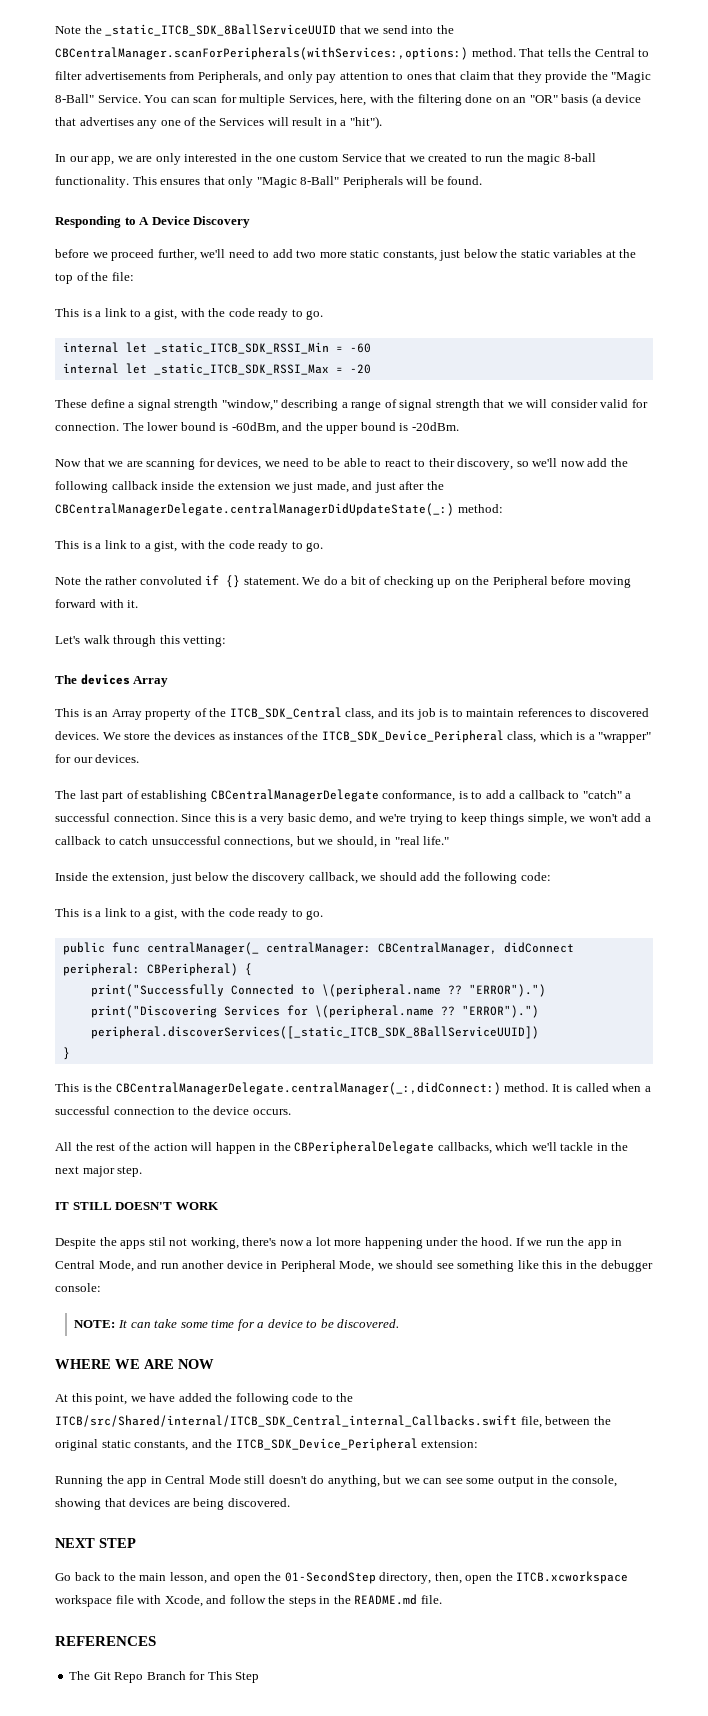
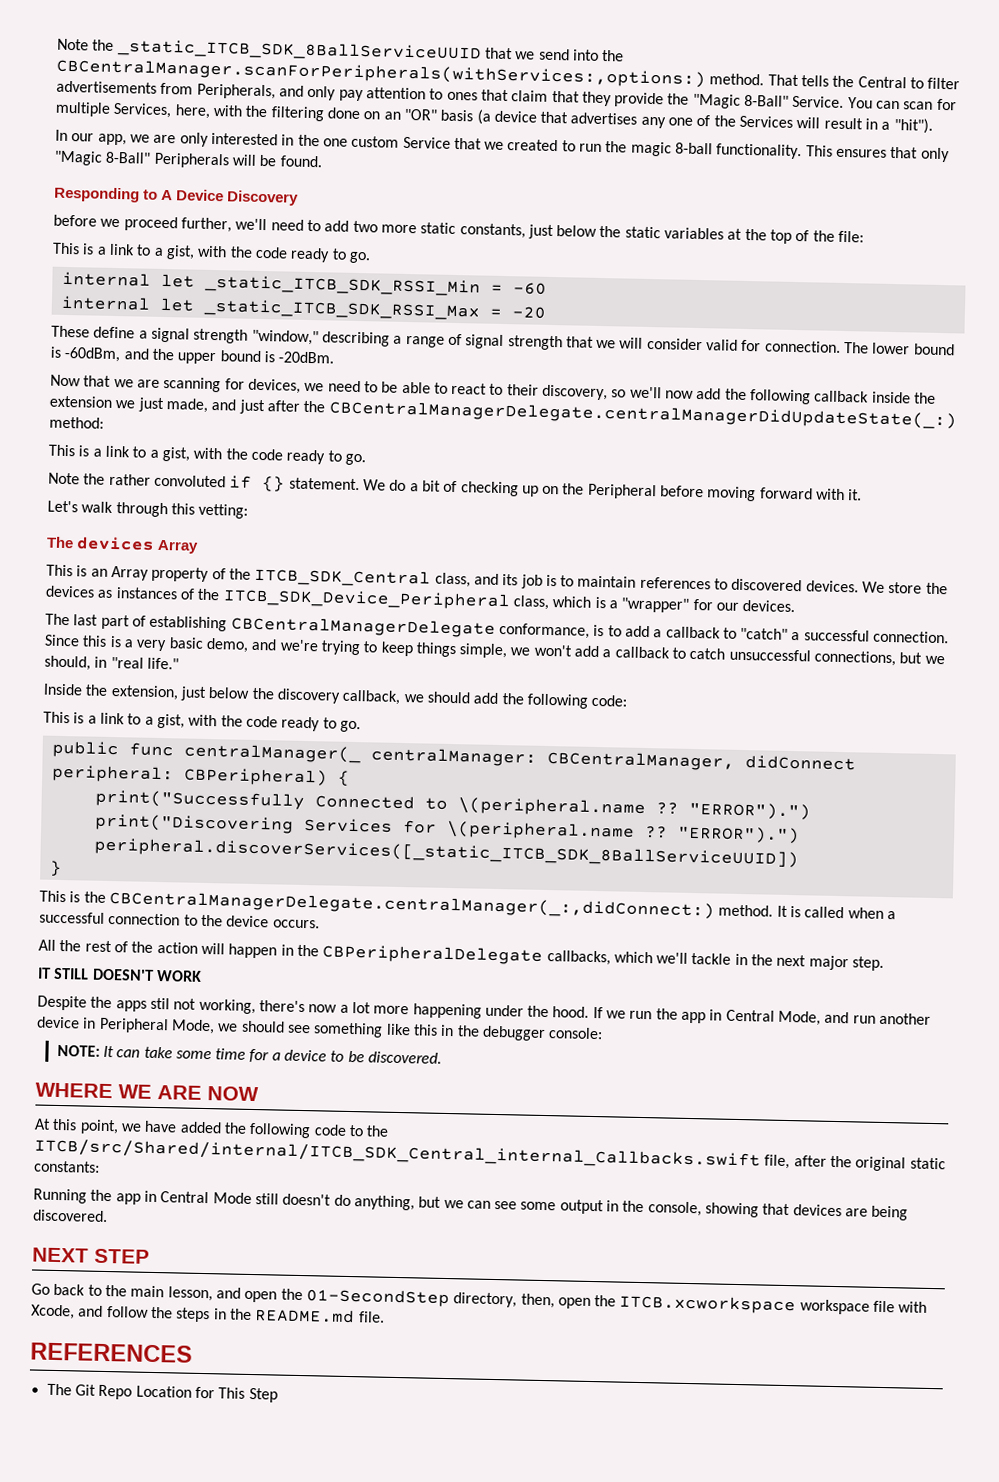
[545,1416,591,1425] between -> [793,1155,827,1167] after
[134,1438,479,1451] constants, and the ITCB_SDK_Device_Peripheral extension: -> [34,1160,100,1173] constants:
[146,1671,186,1680] Branch -> [135,1385,192,1398] Location

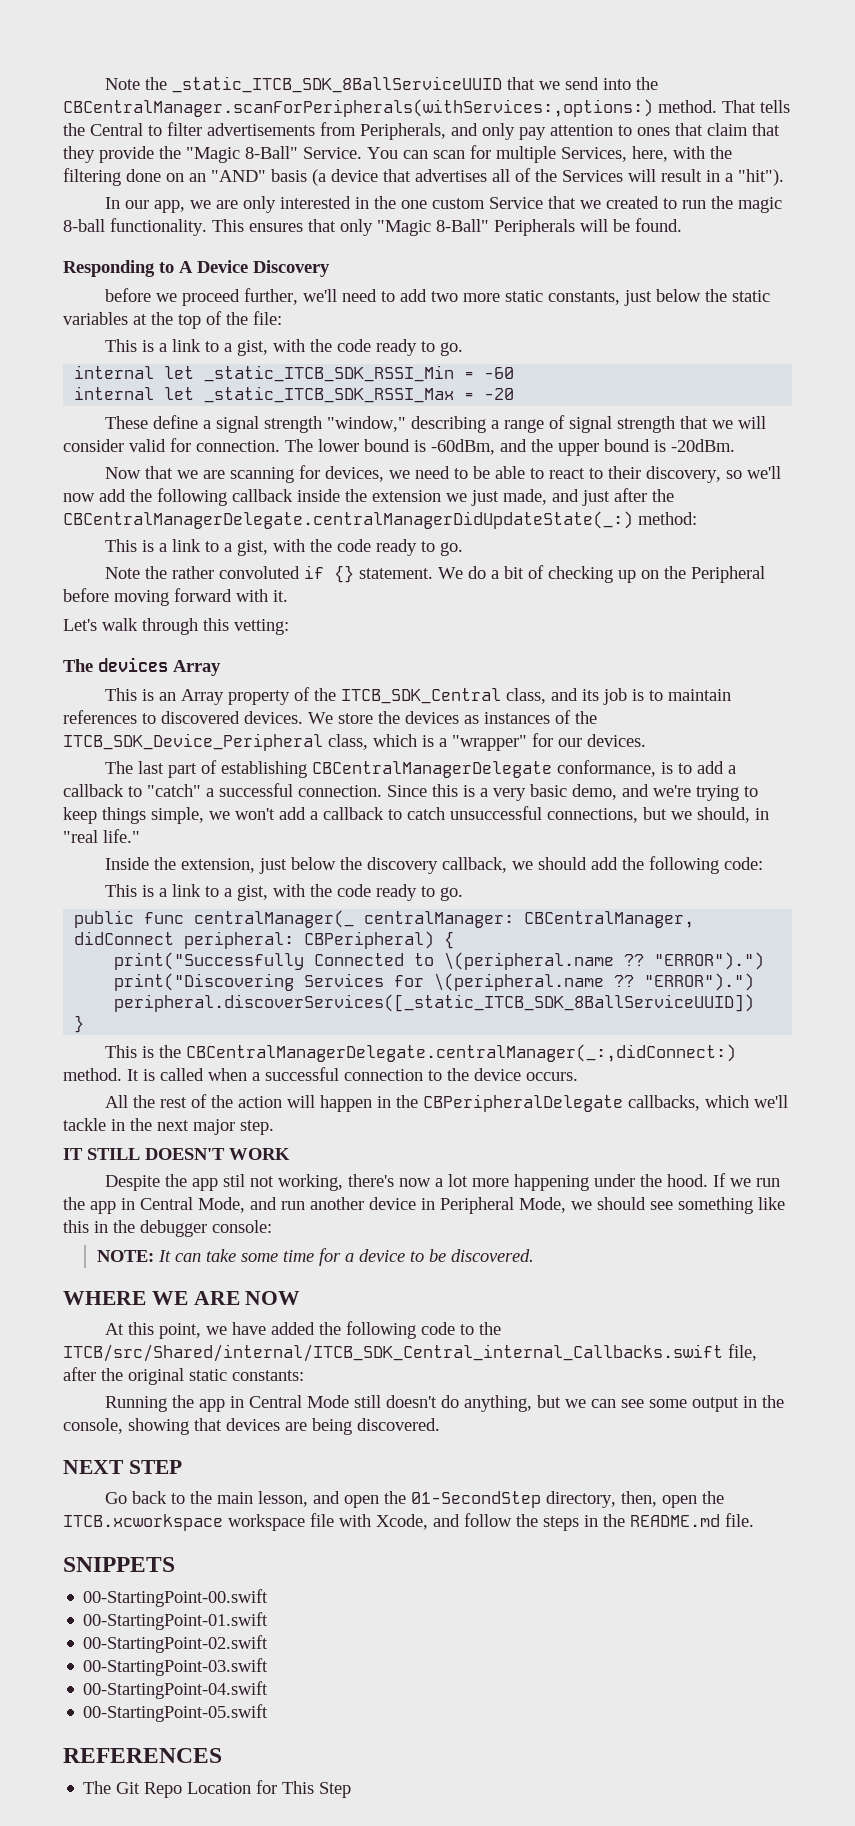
[403,108,437,121] "OR" -> [211,170,266,182] "AND"
[640,116,694,129] any one -> [492,169,510,182] all
[115,1000,147,1012] apps -> [192,1178,219,1191] app
(385, 1317) none -> [63,1557,175,1572] [83,1589,269,1607] [83,1612,269,1630] [83,1635,269,1653] [83,1658,269,1676] [83,1681,269,1699] [83,1704,269,1722] // SNIPPETS // 00-StartingPoint-00.swift // 00-StartingPoint-01.swift // 00-StartingPoint-02.swift // 00-StartingPoint-03.swift // 00-StartingPoint-04.swift // 00-StartingPoint-05.swift

